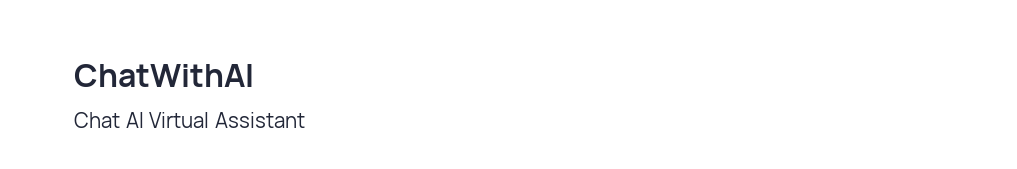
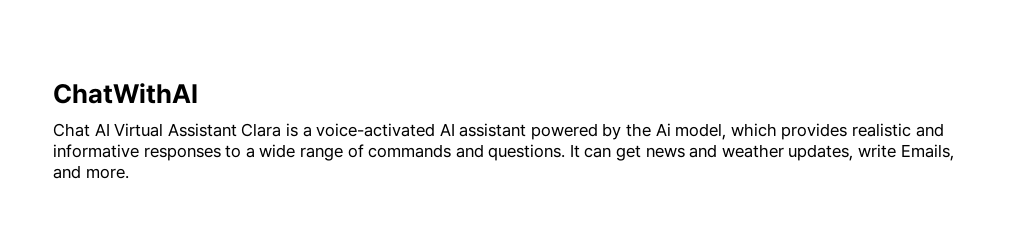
(305, 120) none -> [241,123,944,140] [53,144,954,161] [53,165,129,179] Clara is a voice-activated AI assistant powered by the Ai model, which provides realistic and informative responses to a wide range of commands and questions. It can get news and weather updates, write Emails, and more.

